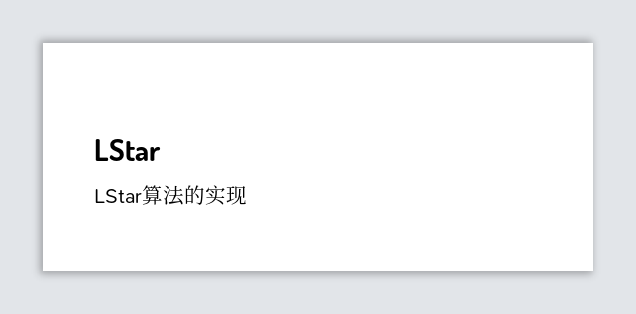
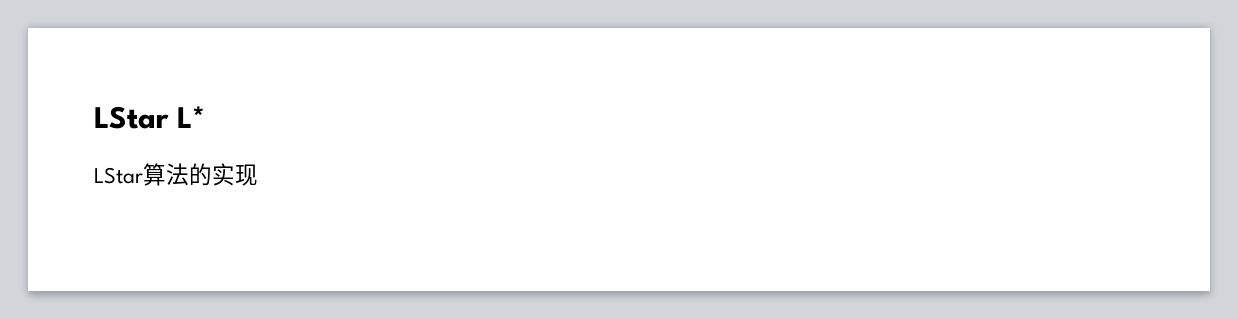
[94,139,161,161] LStar -> [94,106,205,129] LStar L*

